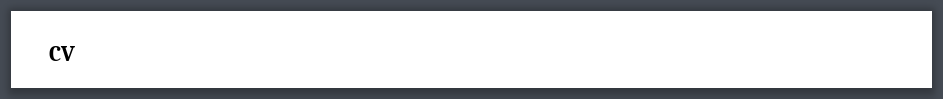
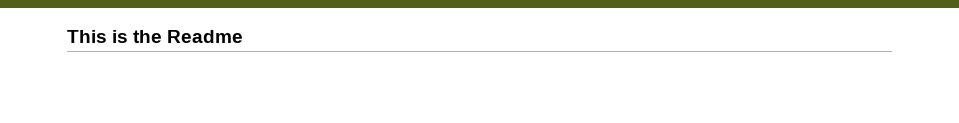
[49,46,75,61] CV -> [67,30,244,43] This is the Readme

